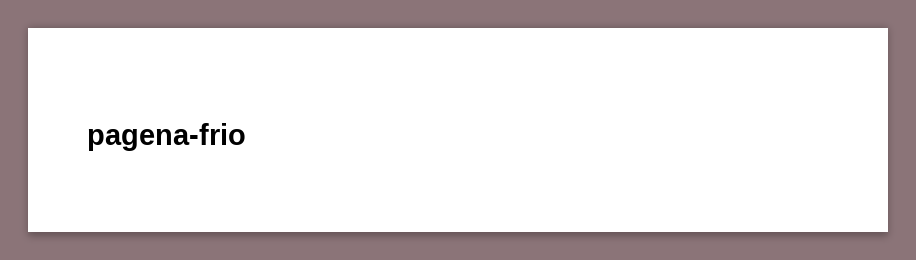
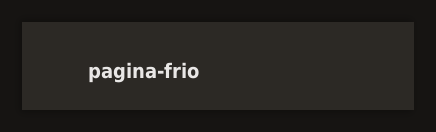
[87,123,246,151] pagena-frio -> [88,62,199,83] pagina-frio

